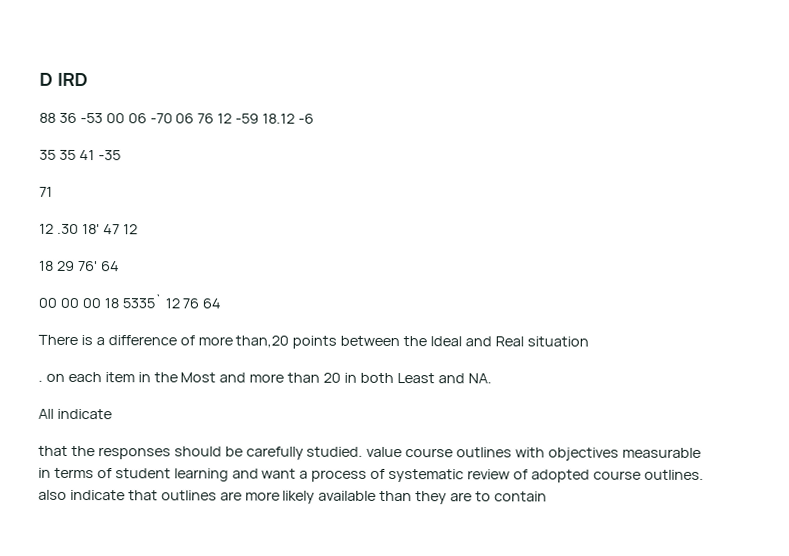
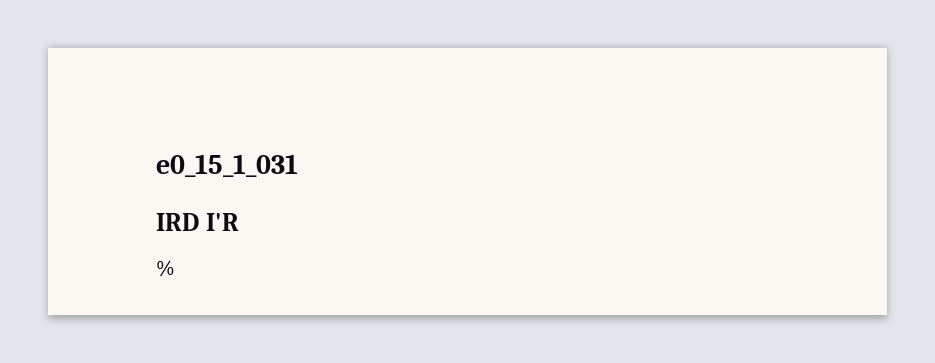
[39,72,53,86] D -> [156,154,298,177] e0_15_1_031 //
[39,112,315,124] [39,149,121,161] [39,186,53,197] [39,223,138,235] [39,260,120,272] [38,294,222,309] [38,334,589,349] [38,371,492,384] [38,408,112,420] [38,445,701,461] [38,467,704,483] [38,489,547,505] // 88 36 -53 00 06 -70 06 76 12 -59 18.12 -6 // 35 35 41 -35 // 71 // 12 .30 18' 47 12 // 18 29 76' 64 // 00 00 00 18 5335` 12 76 64 // There is a difference of more than,20 points between the Ideal and Real situation // . on each item in the Most and more than 20 in both Least and NA. // All indicate // that the responses should be carefully studied. value course outlines with objectives measurable in terms of student learning and want a process of systematic review of adopted course outlines. also indicate that outlines are more likely available than they are to contain -> [206,213,240,231] [156,260,175,277] I'R // %

